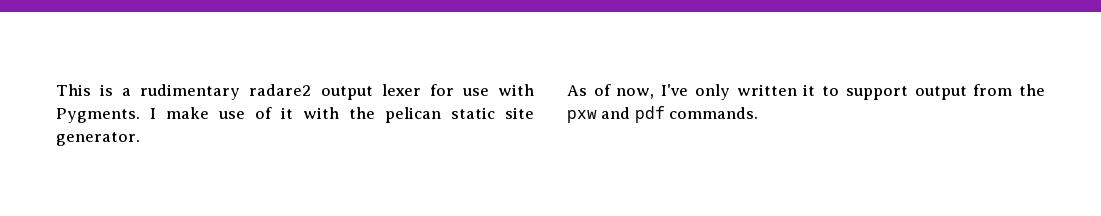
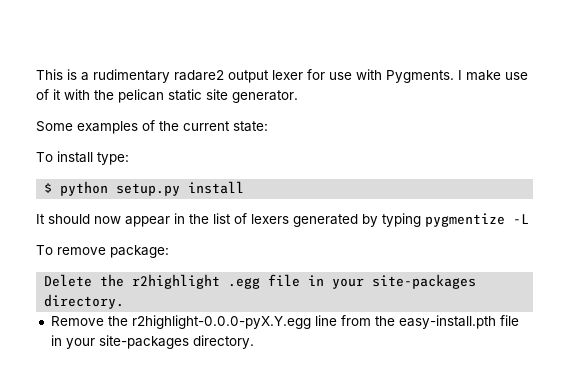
[567,84,1045,100] [567,106,759,123] As of now, I've only written it to support output from the pxw and pdf commands. -> [36,120,268,134] [36,151,129,165] [44,181,245,196] [36,213,529,227] [36,245,169,258] [44,274,477,289] [44,294,125,309] [50,315,519,329] [50,335,254,349] Some examples of the current state: // To install type: // $ python setup.py install // It should now appear in the list of lexers generated by typing pygmentize -L // To remove package: // Delete the r2highlight .egg file in your site-packages directory. // Remove the r2highlight-0.0.0-pyX.Y.egg line from the easy-install.pth file in your site-packages directory.

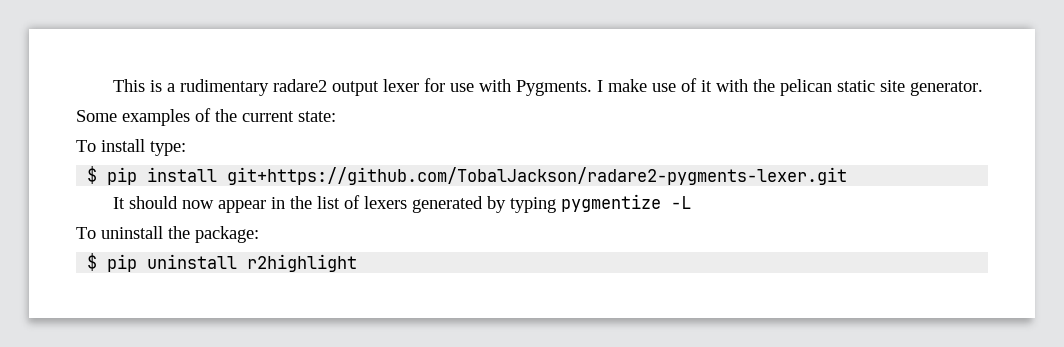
[60,181,245,196] python setup.py install -> [107,167,848,185] pip install git+https://github.com/TobalJackson/radare2-pygments-lexer.git
[57,247,106,255] remove -> [101,226,190,239] uninstall the
[44,274,477,289] [44,294,125,309] [50,315,519,329] [50,335,254,349] Delete the r2highlight .egg file in your site-packages directory. // Remove the r2highlight-0.0.0-pyX.Y.egg line from the easy-install.pth file in your site-packages directory. -> [87,253,358,272] $ pip uninstall r2highlight

